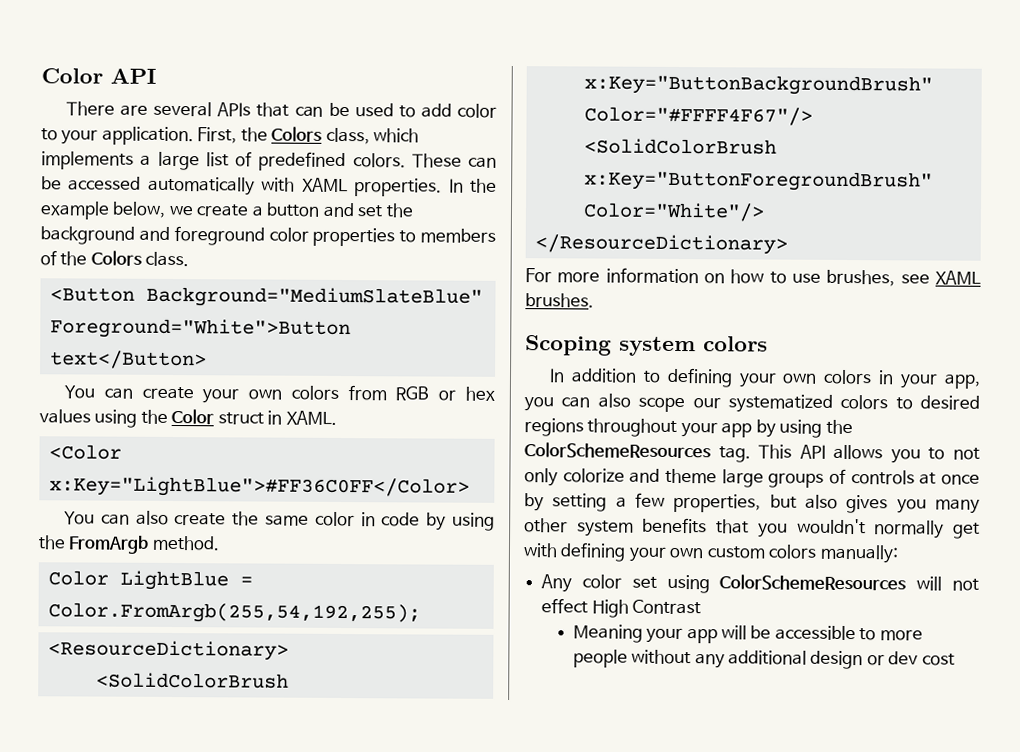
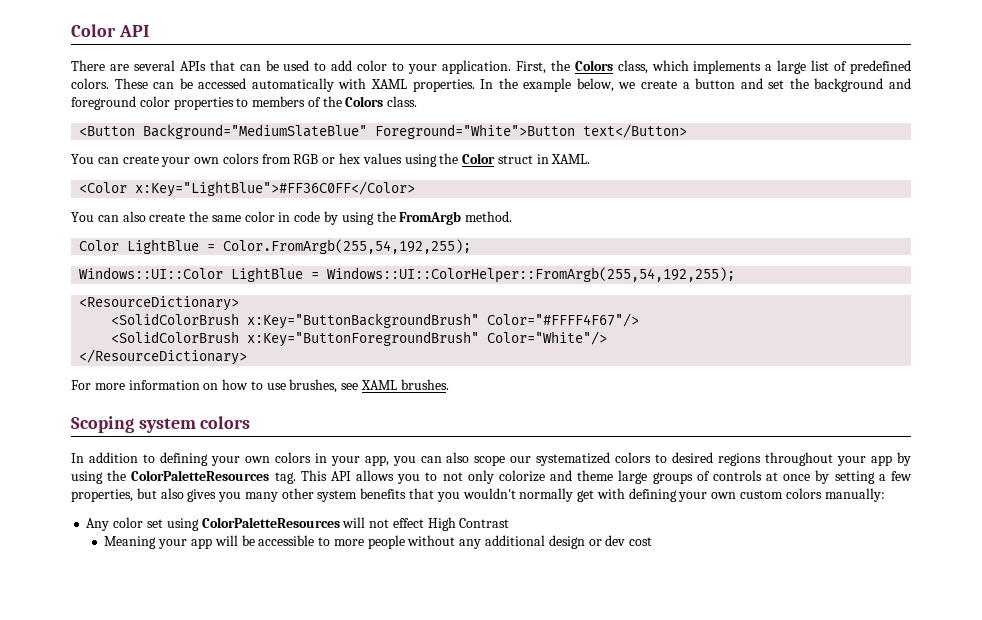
(421, 613) none -> [79,267,736,283] // Windows::UI::Color LightBlue = Windows::UI::ColorHelper::FromArgb(255,54,192,255);
[524,442,711,459] ColorSchemeResources -> [131,470,270,481] ColorPaletteResources
[719,574,907,591] ColorSchemeResources -> [201,517,340,528] ColorPaletteResources

